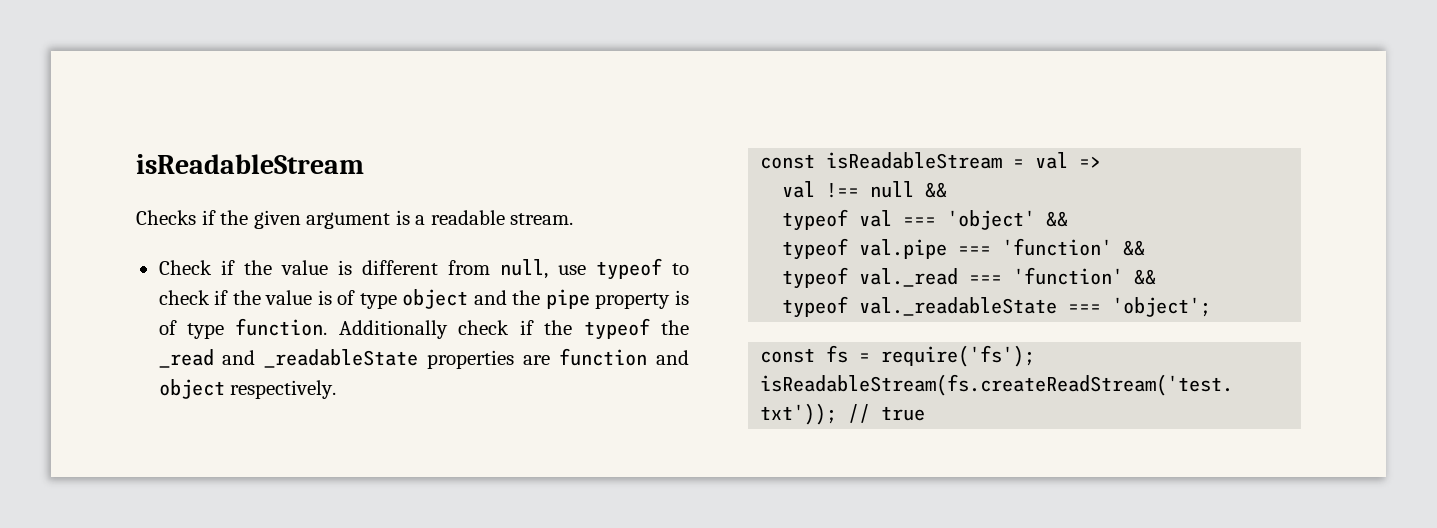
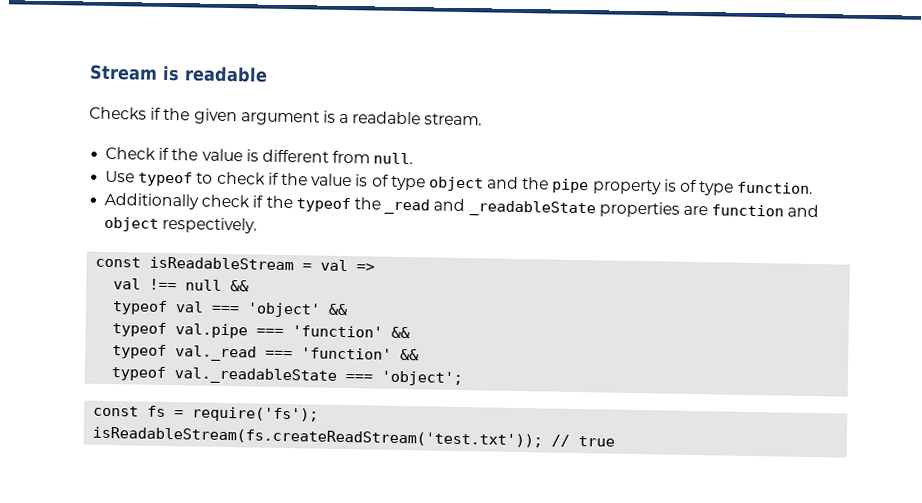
[136,154,364,174] isReadableStream -> [89,64,268,83] Stream is readable
[499,259,586,279] null, use -> [373,152,414,165] [105,170,136,183] null. // Use
(328, 327) none -> (814, 188) //

